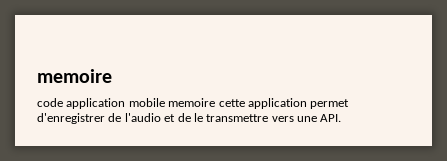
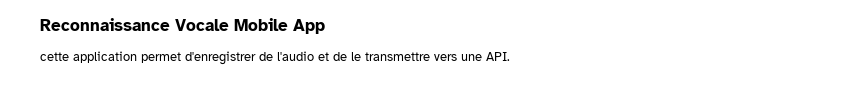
[37,69,112,83] [37,98,216,109] memoire // code application mobile memoire -> [40,18,325,34] Reconnaissance Vocale Mobile App //

